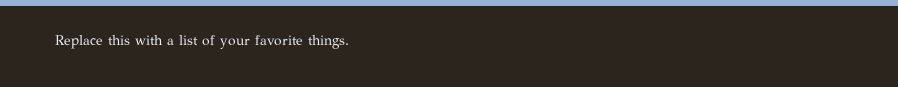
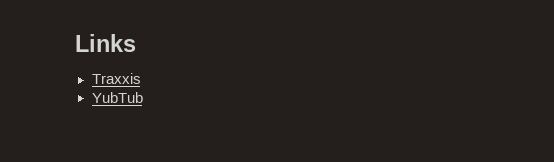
[55,35,349,49] Replace this with a list of your favorite things. -> [75,34,136,52] [91,73,141,84] [91,92,143,103] Links // Traxxis // YubTub

